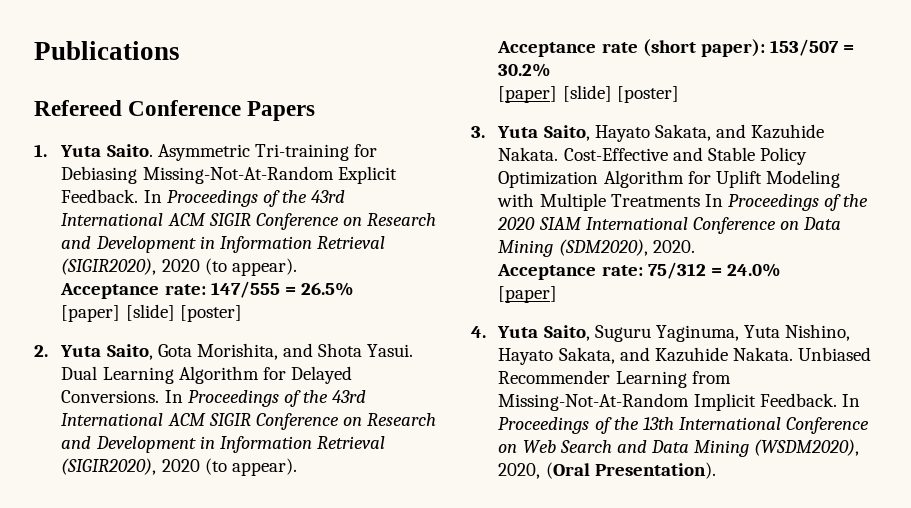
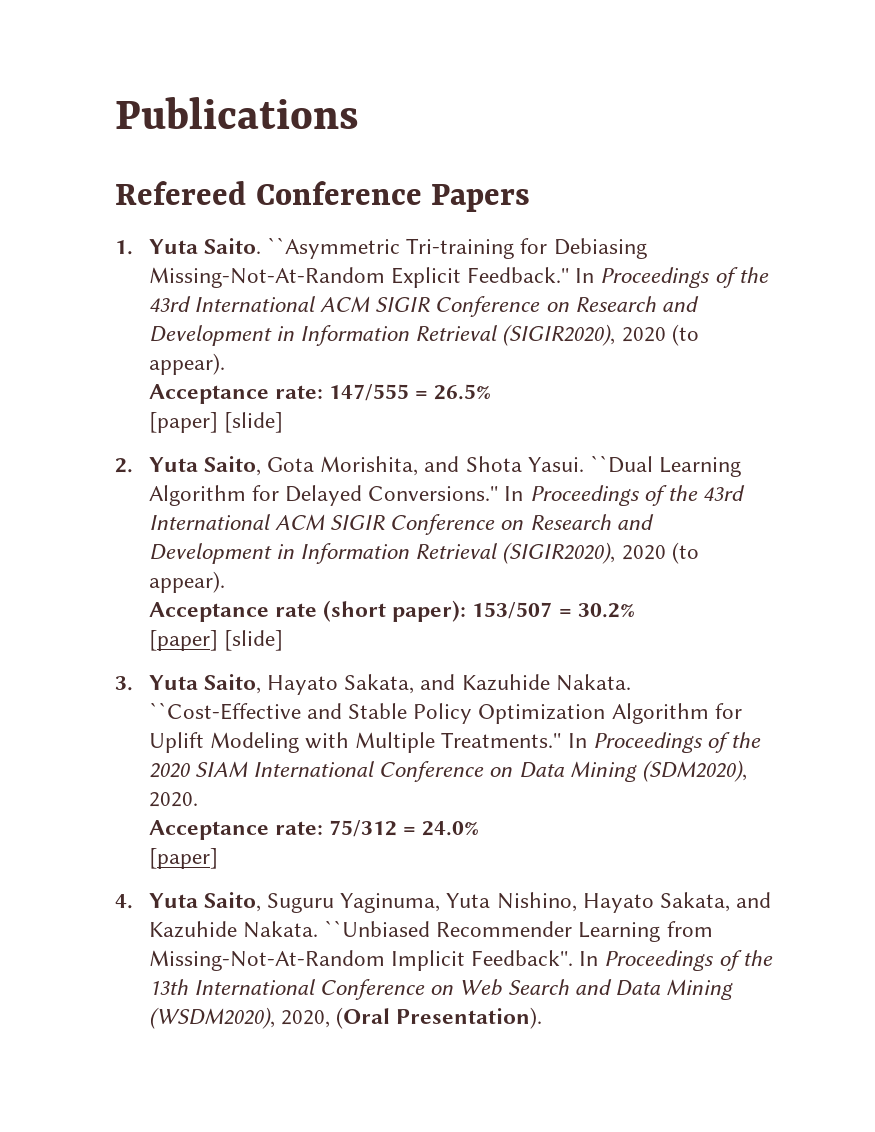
[157,144,250,161] Asymmetric -> [266,237,400,259] ``Asymmetric
[61,189,139,203] Feedback. -> [466,267,569,283] Feedback.''
[179,305,242,322] [poster] -> (283, 422) none
[61,366,98,380] Dual -> [590,455,654,473] ``Dual
[61,390,160,403] Conversions. -> [368,486,499,501] Conversions.''
[616,86,679,103] [poster] -> (283, 640) none
[563,148,668,161] Cost-Effective -> [148,702,301,720] ``Cost-Effective
[610,194,700,207] Treatments -> [441,732,562,748] Treatments.''
[798,347,872,361] Unbiased -> [323,920,430,937] ``Unbiased
[759,393,837,407] Feedback. -> [470,950,573,966] Feedback''.

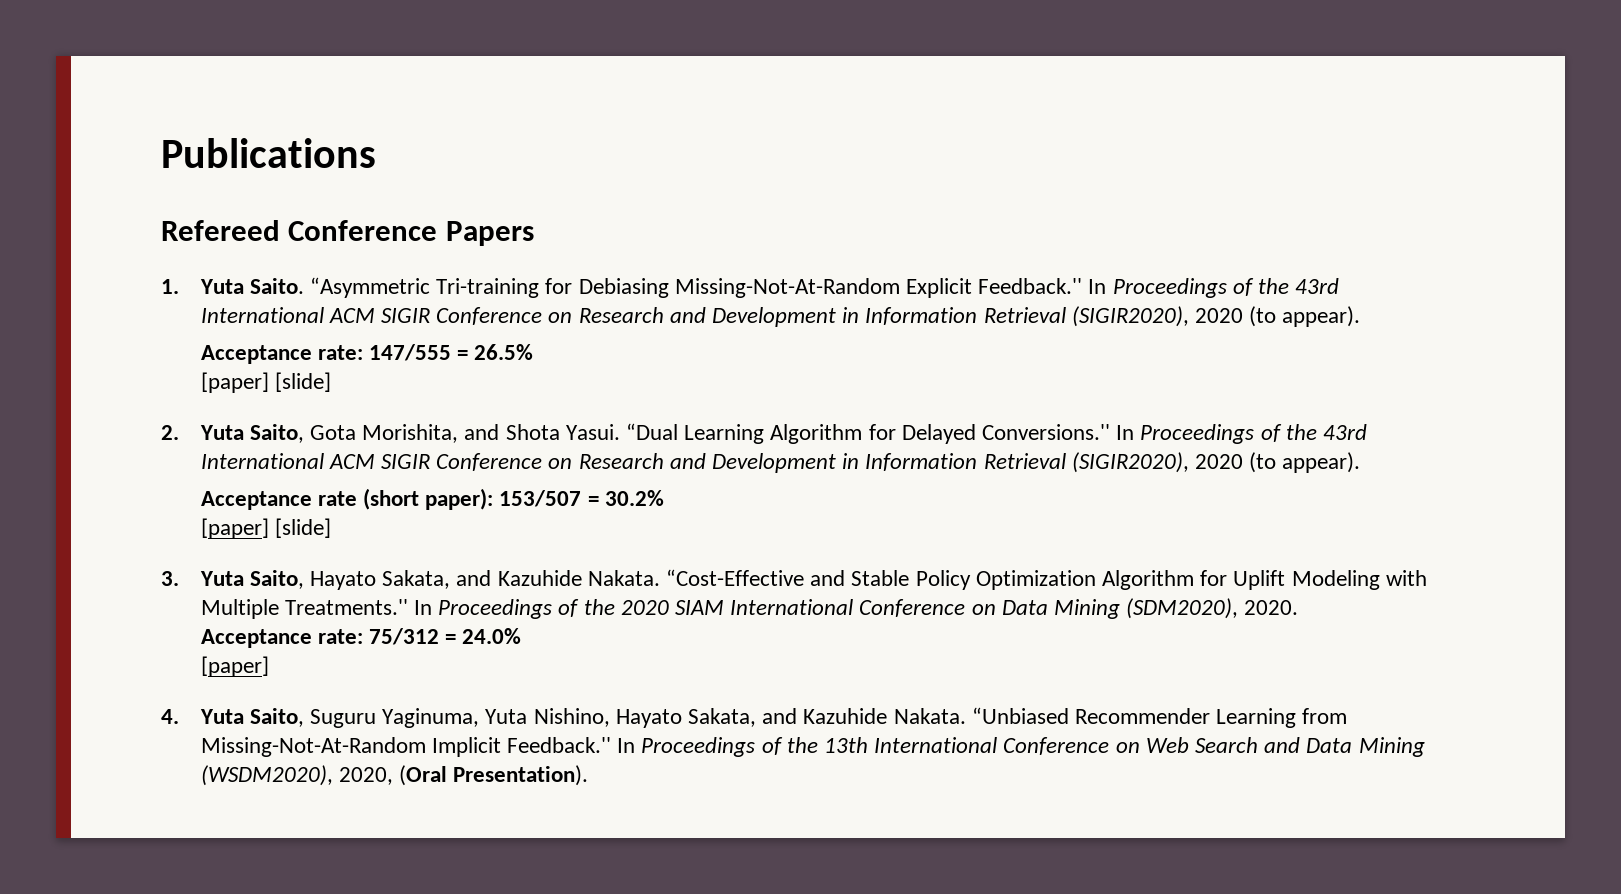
[266,237,400,259] ``Asymmetric -> [309,277,430,298] “Asymmetric
[590,455,654,473] ``Dual -> [626,423,679,440] “Dual
[148,702,301,720] ``Cost-Effective -> [666,569,805,586] “Cost-Effective
[323,920,430,937] ``Unbiased -> [971,707,1069,724] “Unbiased
[470,950,573,966] Feedback''. -> [506,737,611,753] Feedback.''

